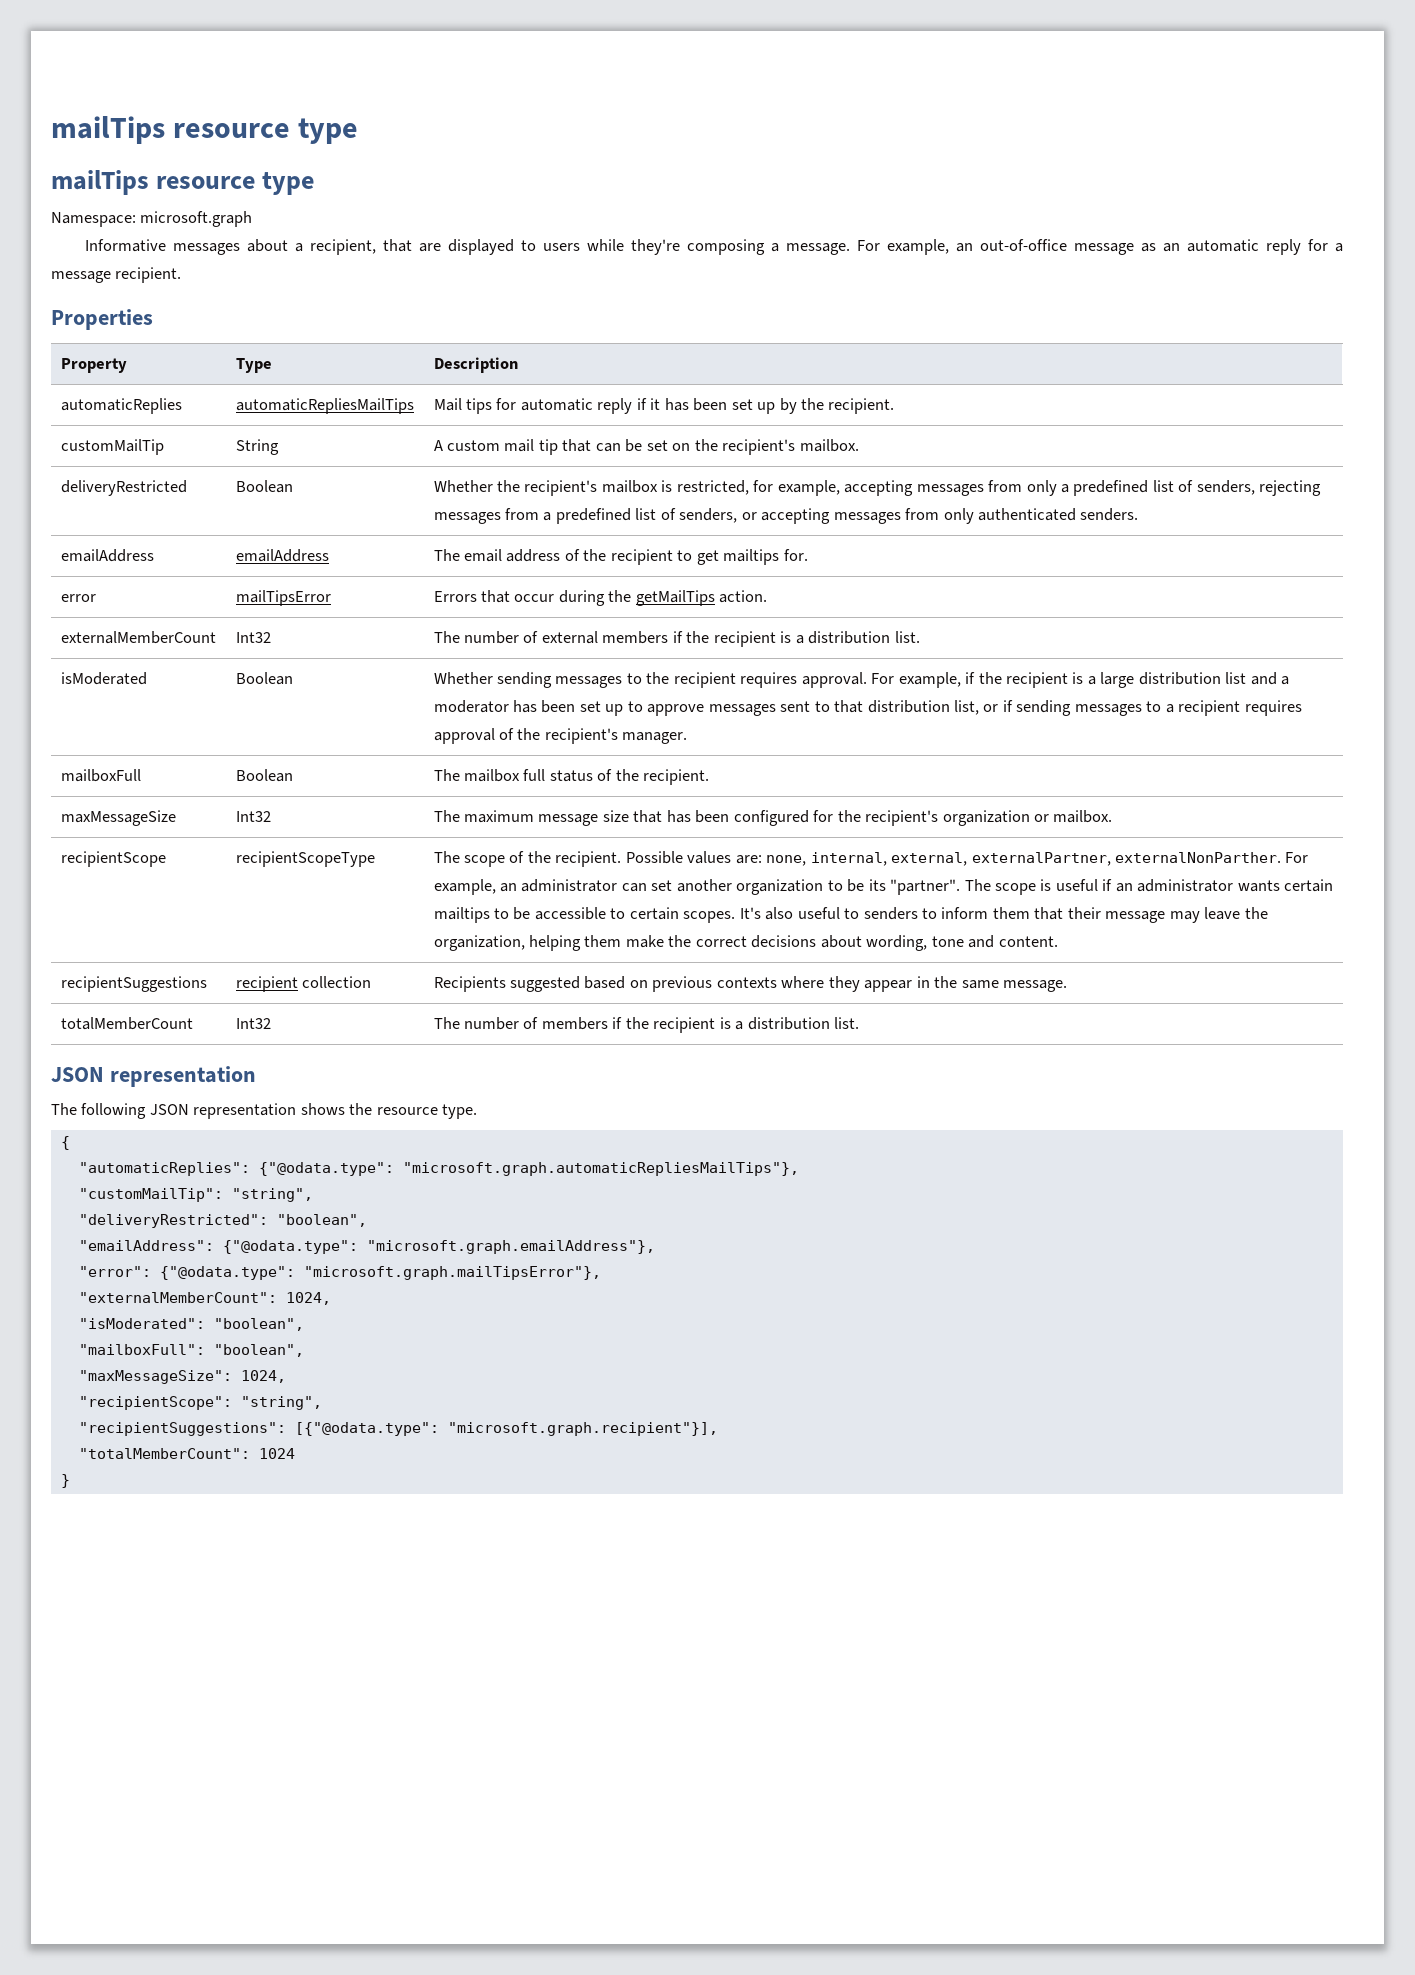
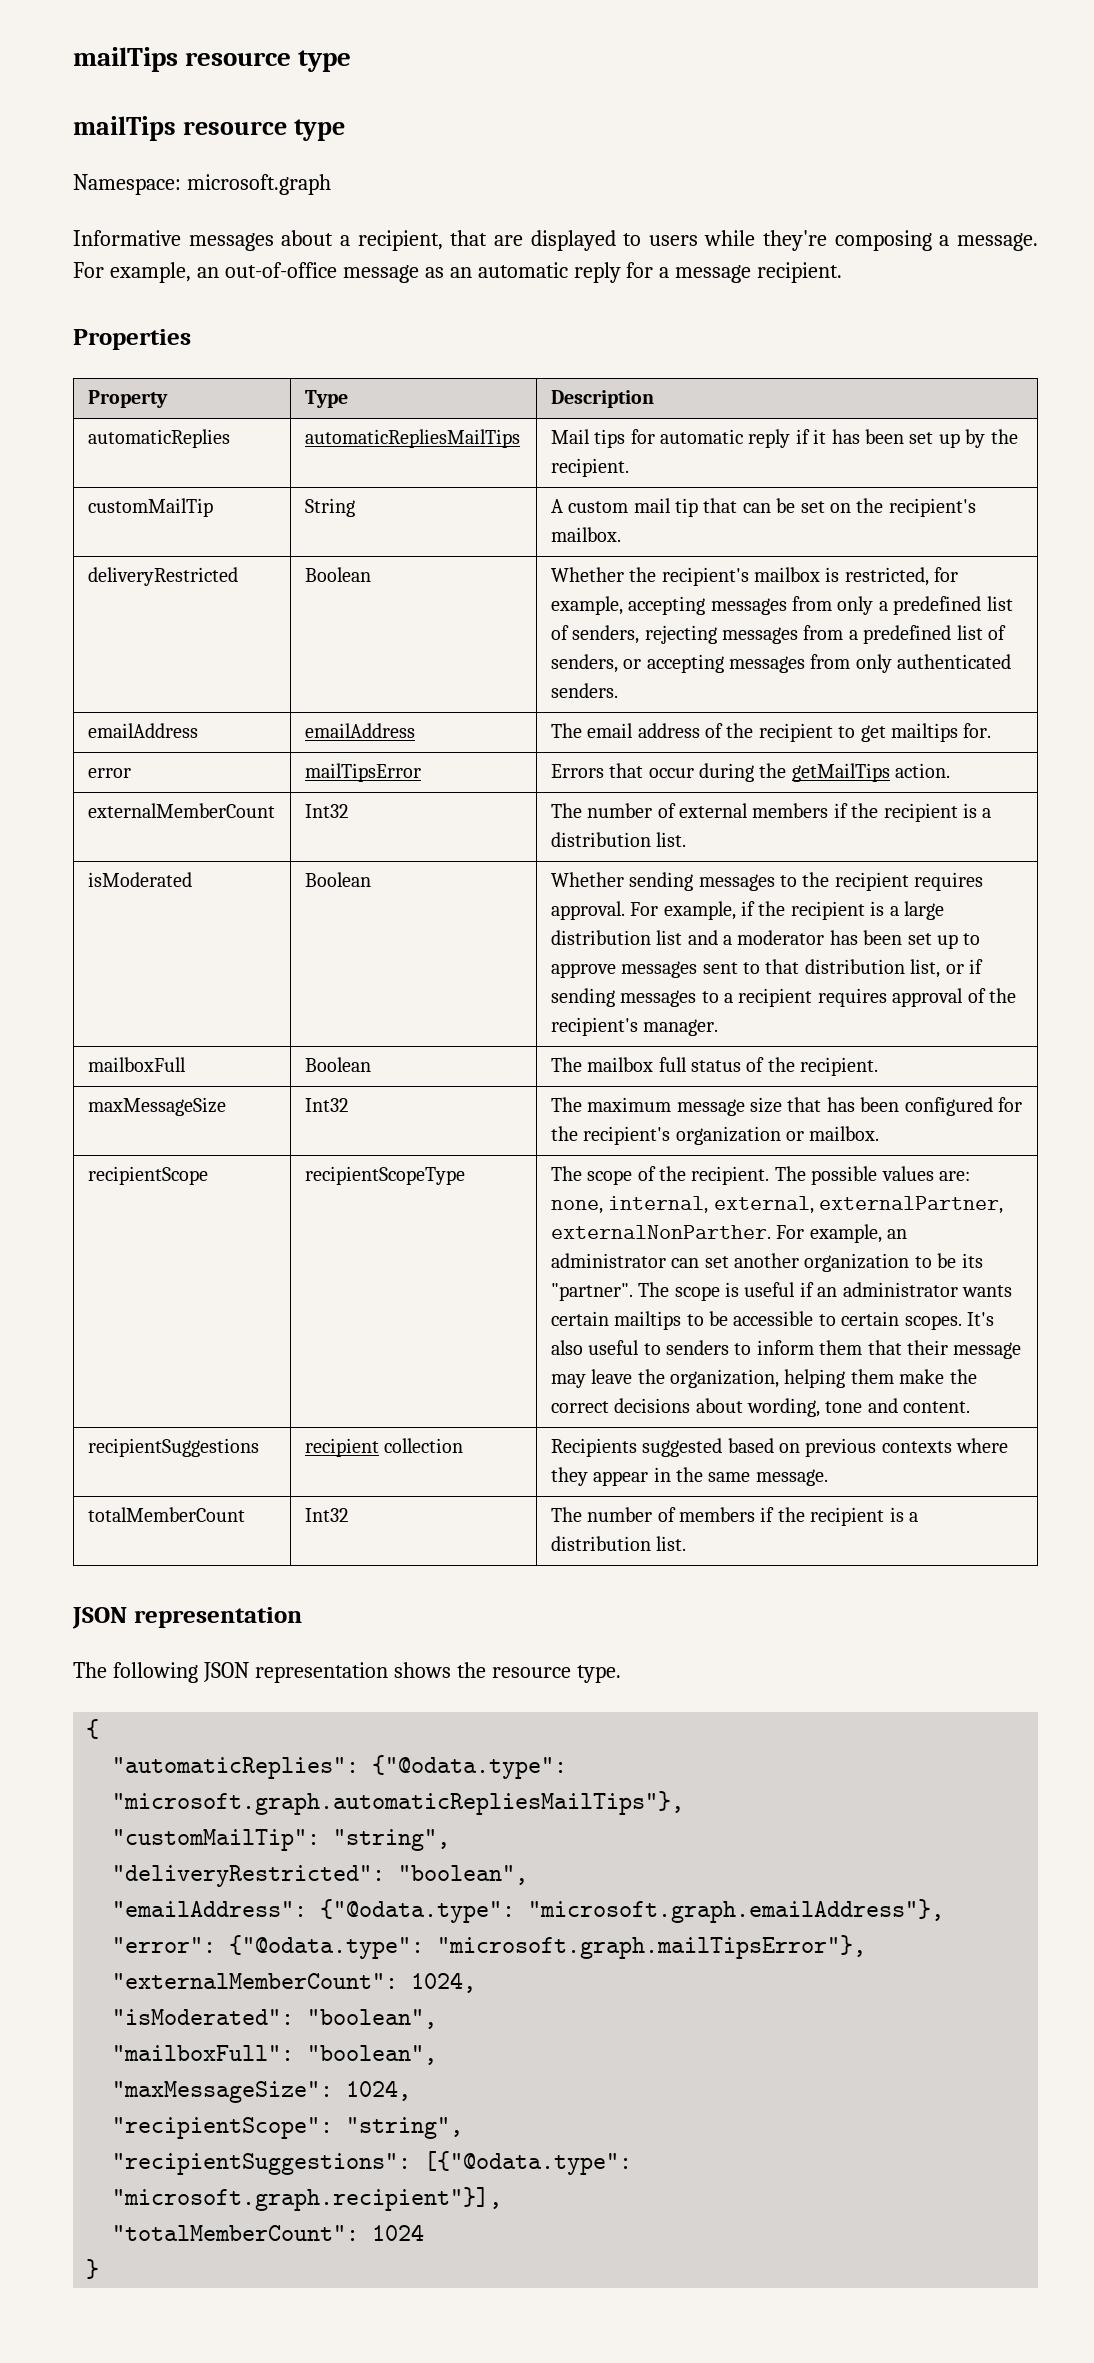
[625,851,683,864] Possible -> [774,1166,878,1185] The possible

